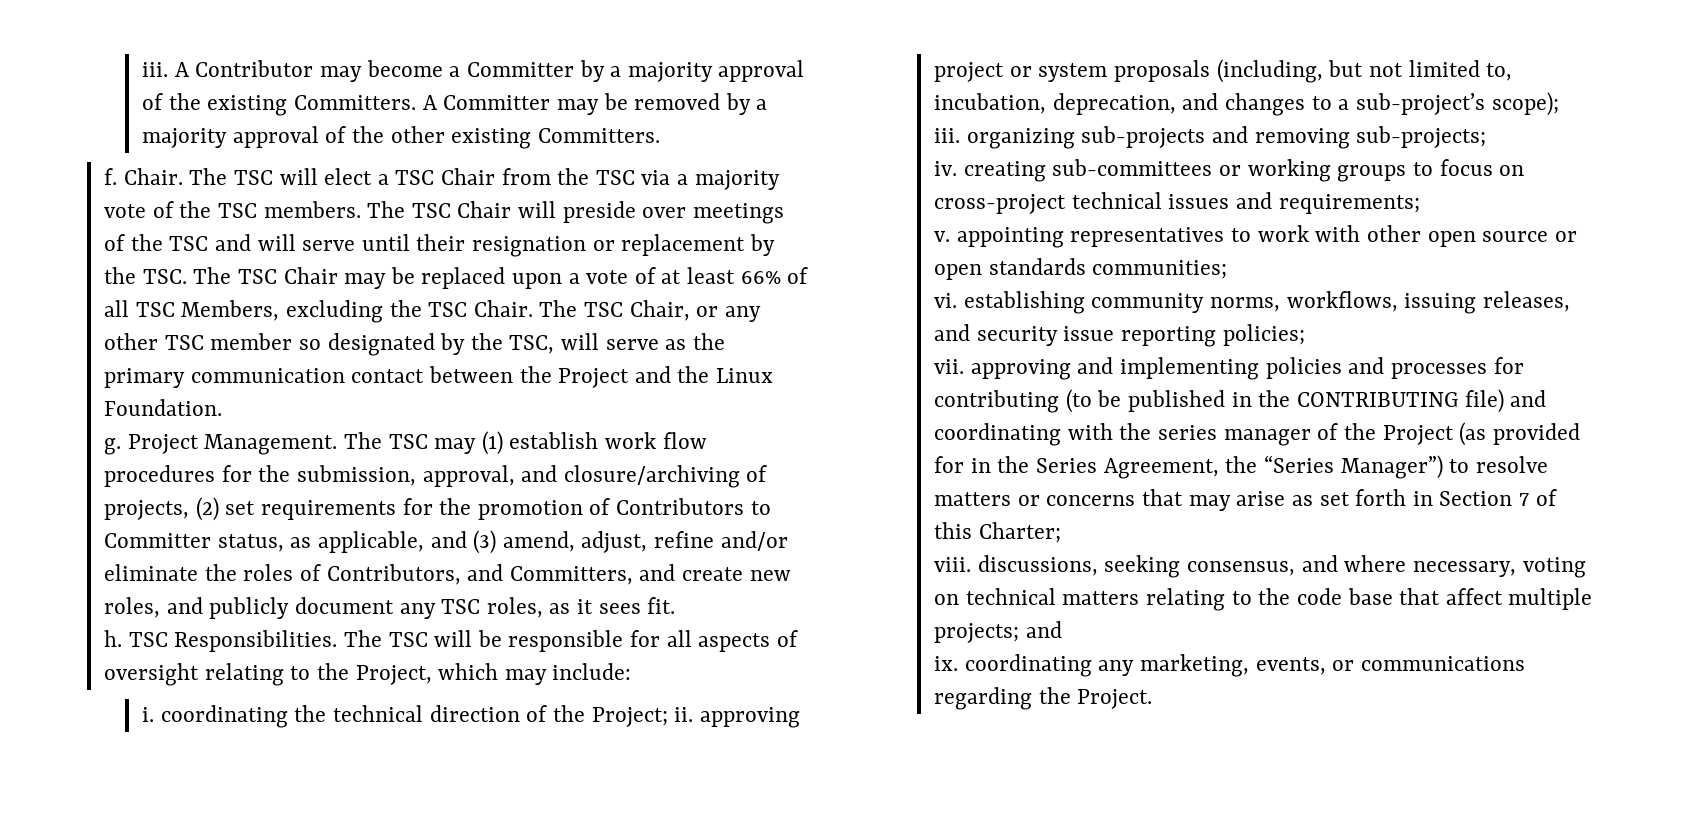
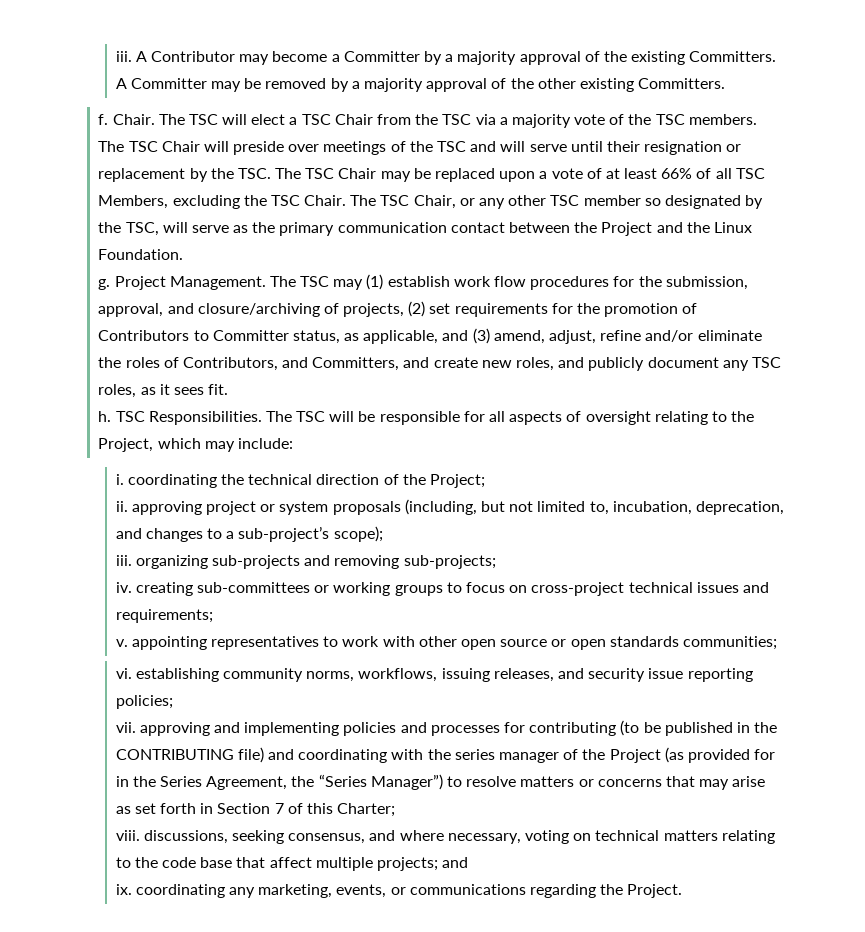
(668, 717) none -> (485, 481) //

